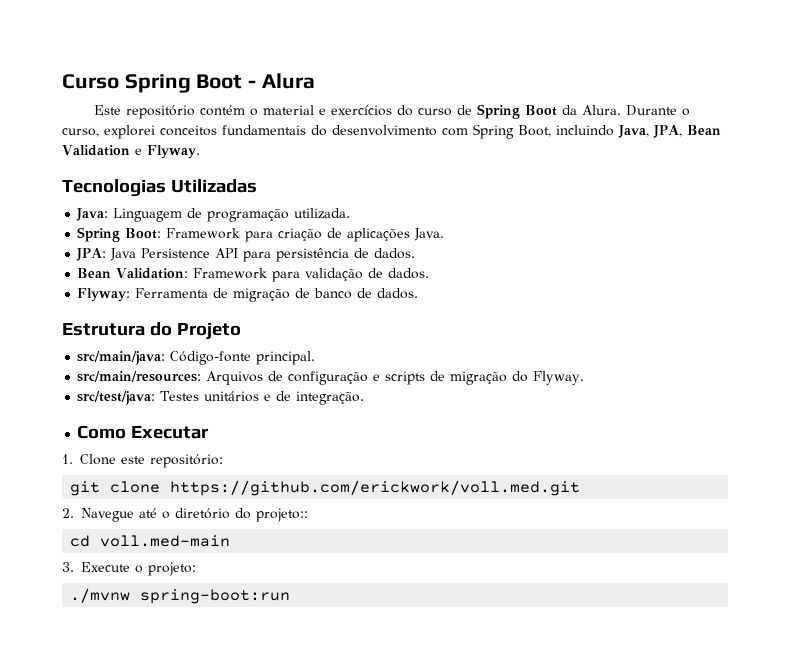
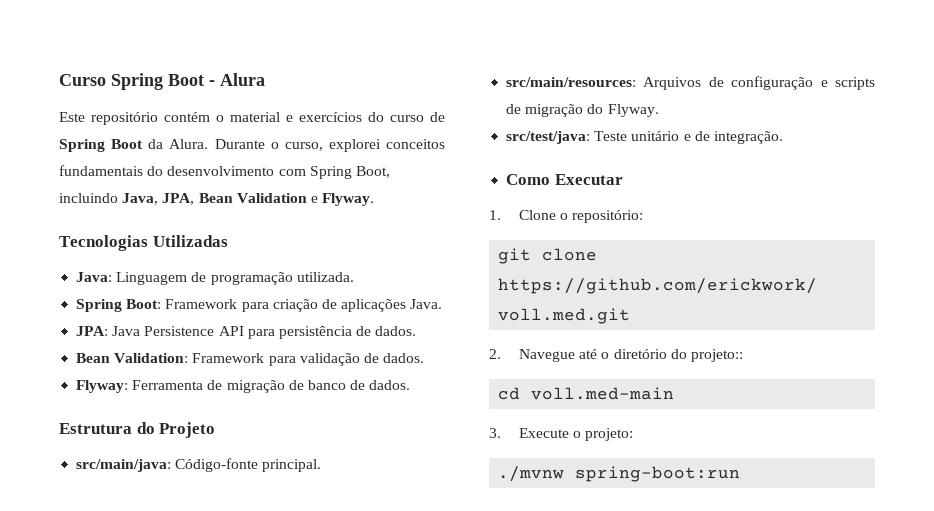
[160,391,260,402] Testes unitários -> [594,131,680,141] Teste unitário
[121,456,145,464] este -> [560,213,569,220] o

